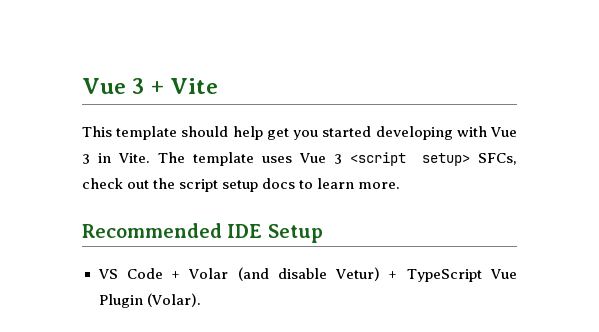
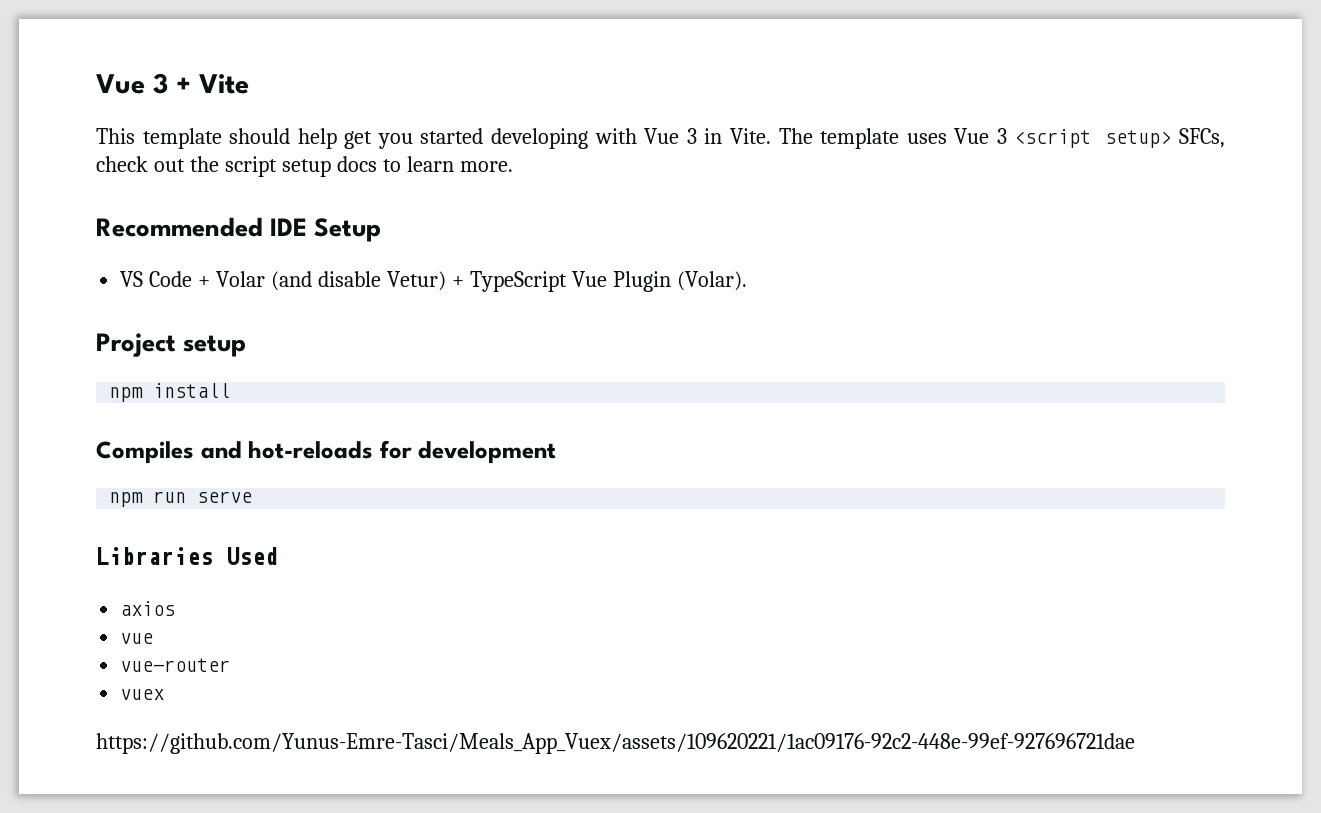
(201, 300) none -> [96,333,247,357] [109,383,231,402] [96,440,557,464] [109,491,253,507] [96,547,278,565] [120,601,176,616] [120,633,154,644] [120,658,231,672] [120,689,165,700] [96,733,1135,754] // Project setup // npm install // Compiles and hot-reloads for development // npm run serve // Libraries Used // axios // vue // vue-router // vuex // https://github.com/Yunus-Emre-Tasci/Meals_App_Vuex/assets/109620221/1ac09176-92c2-448e-99ef-927696721dae

